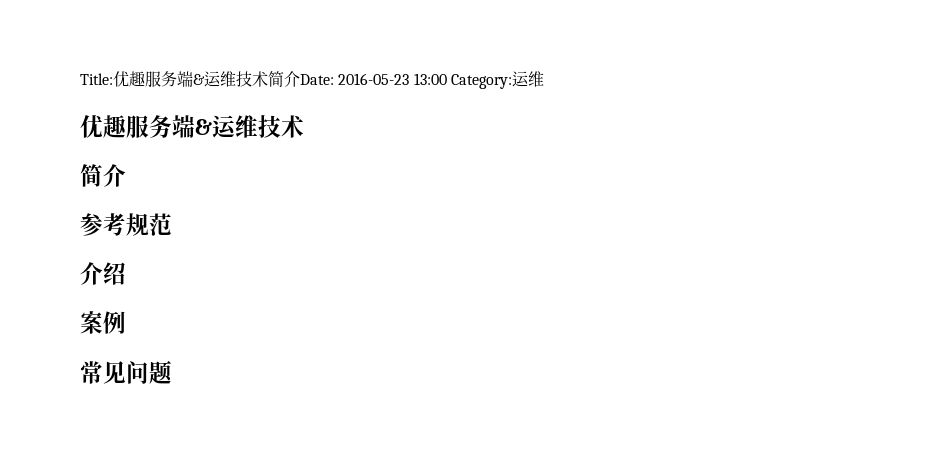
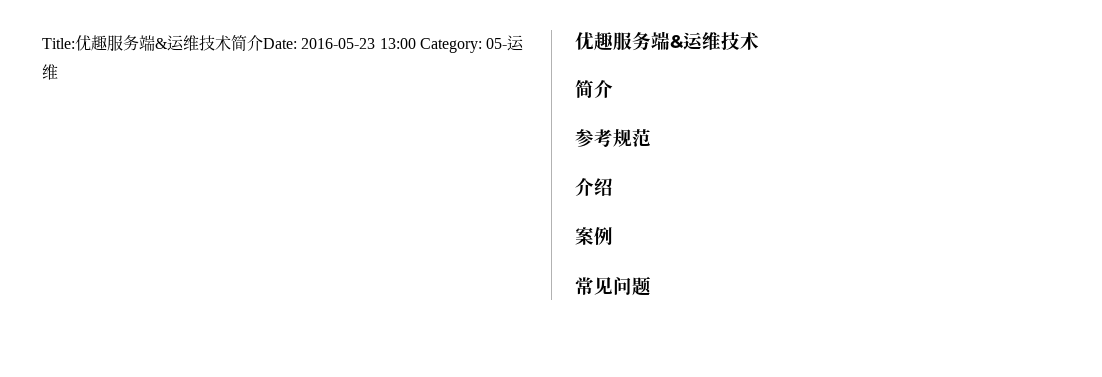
(512, 81) none -> [486,38,508,49] 05-

